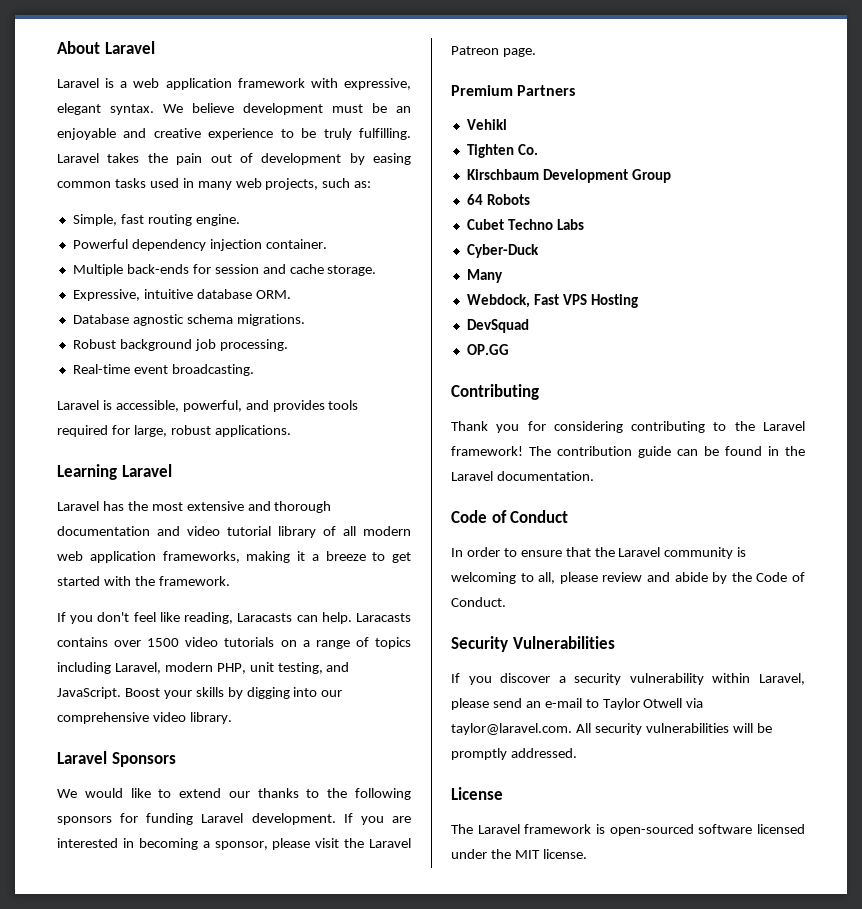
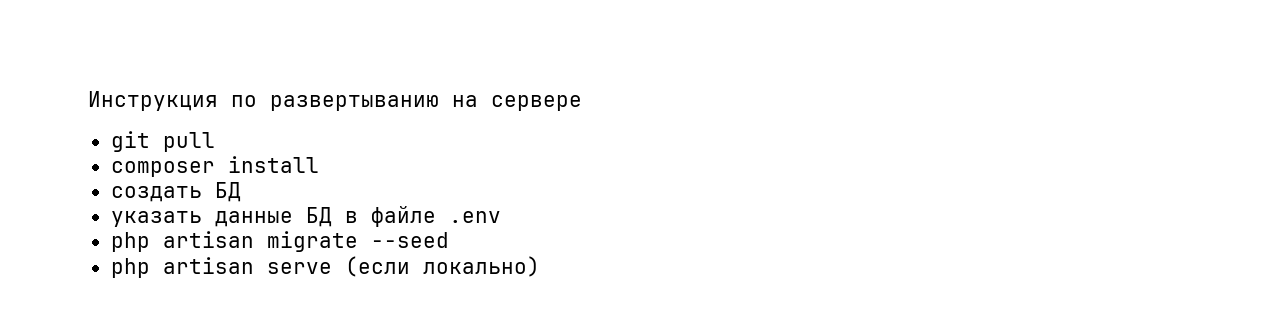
[57,41,155,54] [57,78,411,90] [57,103,411,115] [57,128,412,140] [57,153,411,165] [57,178,372,190] [72,214,240,226] [72,239,327,251] [72,264,377,276] [72,289,291,301] [72,314,305,326] [72,339,288,351] [72,364,254,376] [57,400,359,412] [57,425,291,437] [57,464,172,480] [57,501,332,513] [57,526,411,538] [57,551,411,563] [57,576,230,586] [57,612,411,624] [57,637,411,649] [57,662,350,674] [57,687,343,699] [57,712,232,724] [57,751,176,767] [57,788,411,800] [57,813,412,825] [57,838,411,850] [451,46,536,57] [451,85,576,96] [466,119,507,130] [466,144,538,158] [466,169,671,183] [466,194,530,205] [466,219,584,230] [466,244,539,258] [466,269,503,283] [466,294,638,308] [466,319,529,333] [466,344,509,355] [451,384,539,400] [451,421,805,433] [451,446,805,458] [451,471,594,481] [451,510,569,523] [451,547,747,559] [451,572,806,584] [451,597,506,607] [451,636,615,652] [451,673,805,685] [451,698,704,710] [451,723,772,735] [451,748,577,760] [451,787,503,800] [451,824,805,836] [451,849,587,859] About Laravel // Laravel is a web application framework with expressive, elegant syntax. We believe development must be an enjoyable and creative experience to be truly fulfilling. Laravel takes the pain out of development by easing common tasks used in many web projects, such as: // Simple, fast routing engine. // Powerful dependency injection container. // Multiple back-ends for session and cache storage. // Expressive, intuitive database ORM. // Database agnostic schema migrations. // Robust background job processing. // Real-time event broadcasting. // Laravel is accessible, powerful, and provides tools required for large, robust applications. // Learning Laravel // Laravel has the most extensive and thorough documentation and video tutorial library of all modern web application frameworks, making it a breeze to get started with the framework. // If you don't feel like reading, Laracasts can help. Laracasts contains over 1500 video tutorials on a range of topics including Laravel, modern PHP, unit testing, and JavaScript. Boost your skills by digging into our comprehensive video library. // Laravel Sponsors // We would like to extend our thanks to the following sponsors for funding Laravel development. If you are interested in becoming a sponsor, please visit the Laravel Patreon page. // Premium Partners // Vehikl // Tighten Co. // Kirschbaum Development Group // 64 Robots // Cubet Techno Labs // Cyber-Duck // Many // Webdock, Fast VPS Hosting // DevSquad // OP.GG // Contributing // Thank you for considering contributing to the Laravel framework! The contribution guide can be found in the Laravel documentation. // Code of Conduct // In order to ensure that the Laravel community is welcoming to all, please review and abide by the Code of Conduct. // Security Vulnerabilities // If you discover a security vulnerability within Laravel, please send an e-mail to Taylor Otwell via taylor@laravel.com. All security vulnerabilities will be promptly addressed. // License // The Laravel framework is open-sourced software licensed under the MIT license. -> [88,91,582,111] [110,131,215,152] [110,156,319,177] [110,182,241,202] [110,206,501,227] [110,231,449,252] [110,256,540,278] Инструкция по развертыванию на сервере // git pull // composer install // создать БД // указать данные БД в файле .env // php artisan migrate --seed // php artisan serve (если локально)

